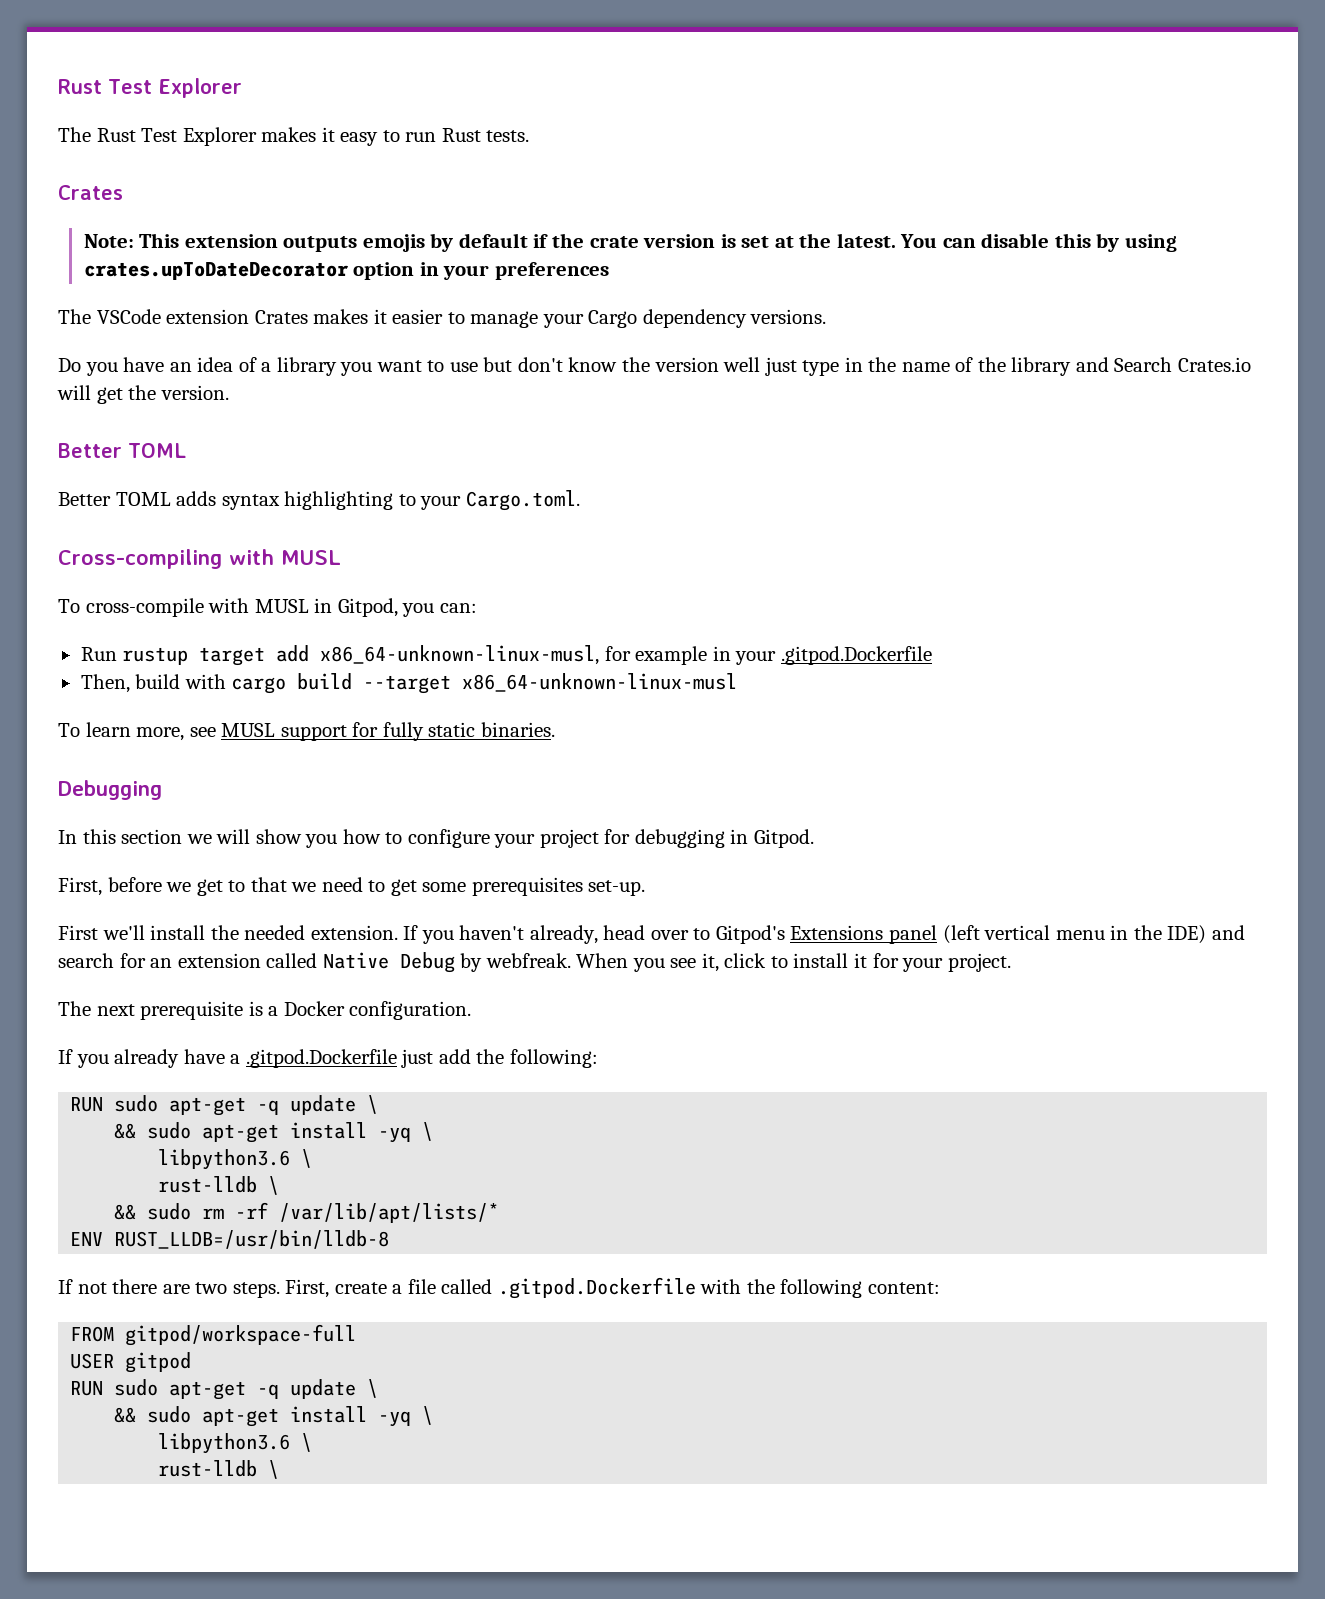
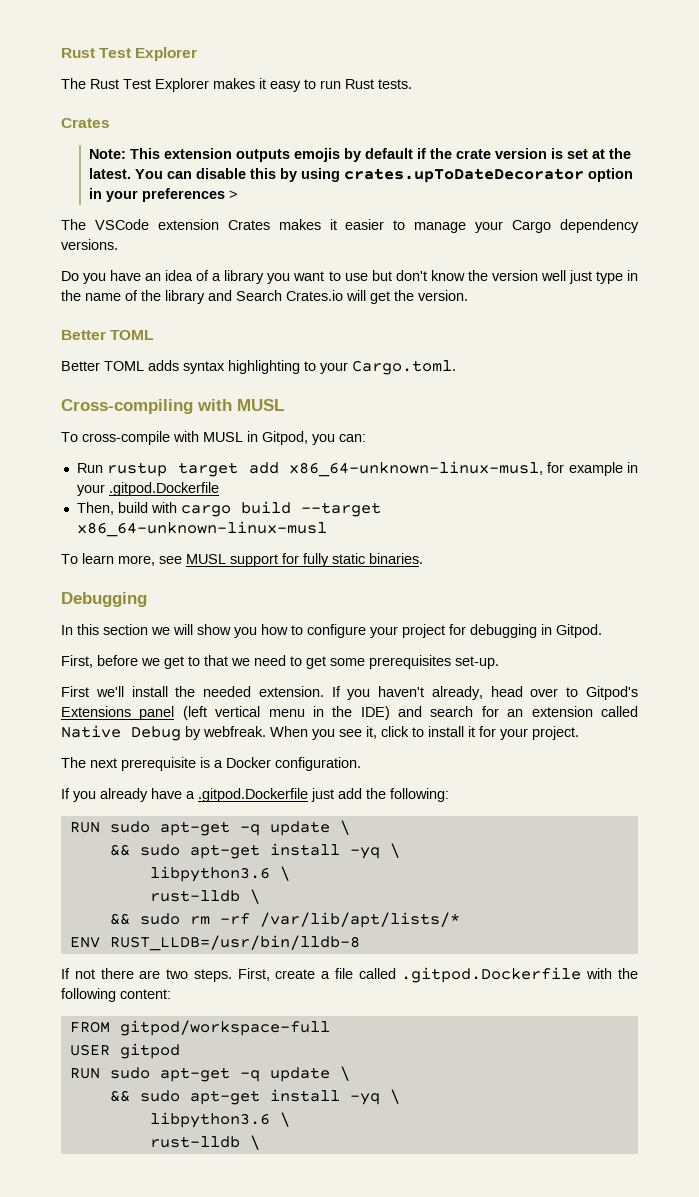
(609, 271) none -> [229,190,238,199] >

